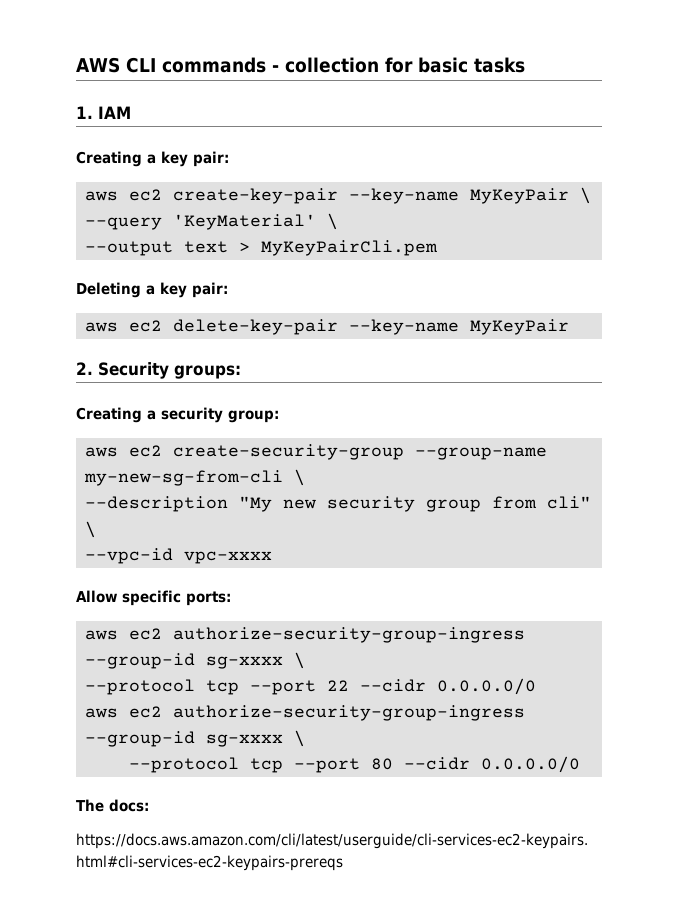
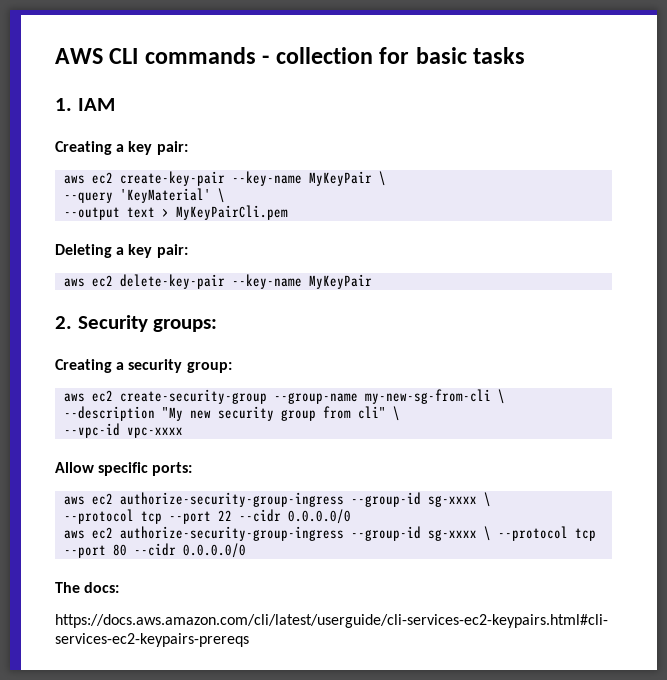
(305, 738) // -> (492, 533) none

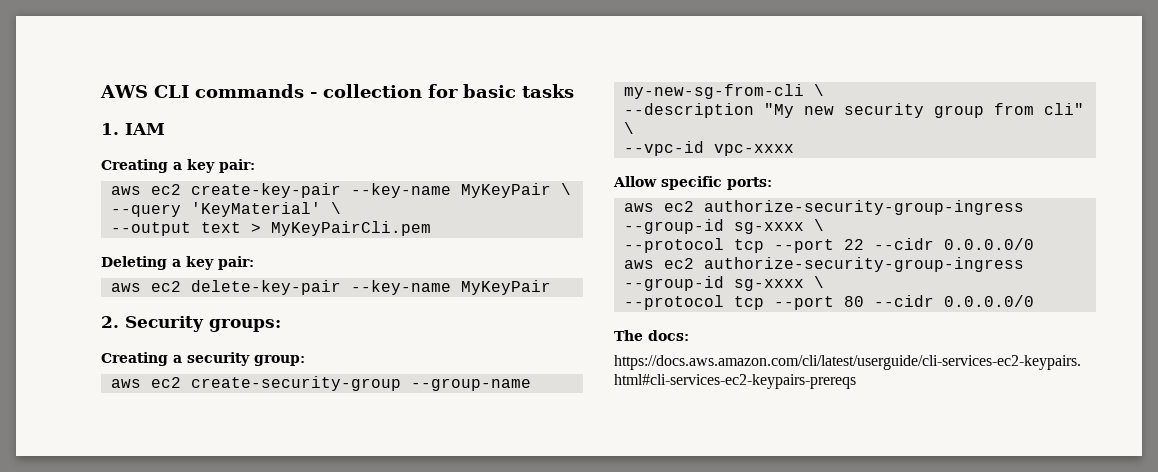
(492, 533) none -> (824, 282) //

